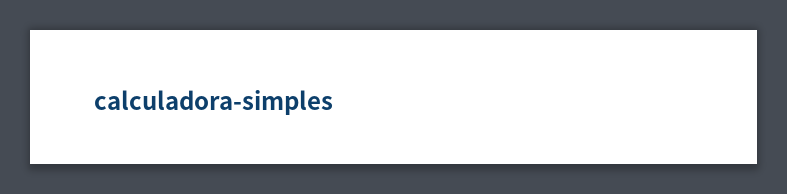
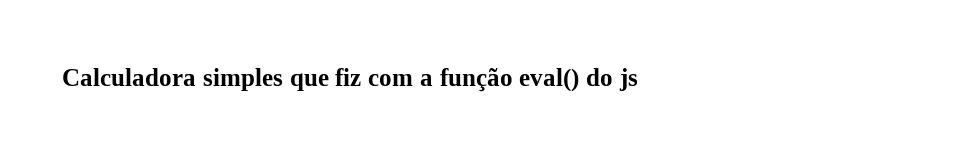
[94,90,333,115] calculadora-simples -> [62,68,638,92] Calculadora simples que fiz com a função eval() do js

